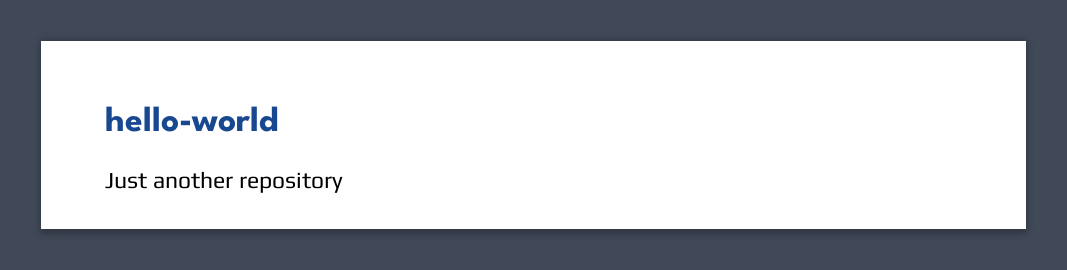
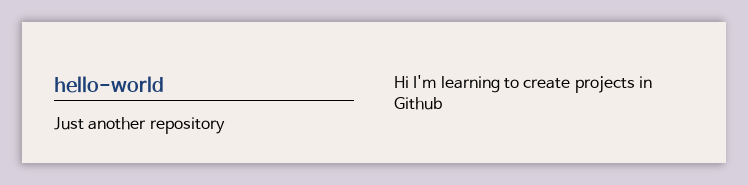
(344, 182) none -> [394,75,652,93] [394,97,442,110] // Hi I'm learning to create projects in Github

